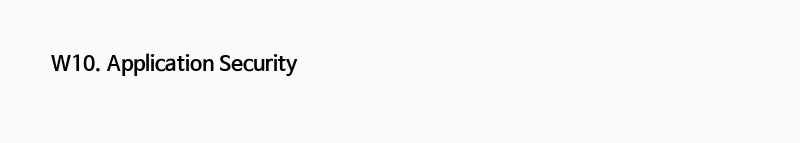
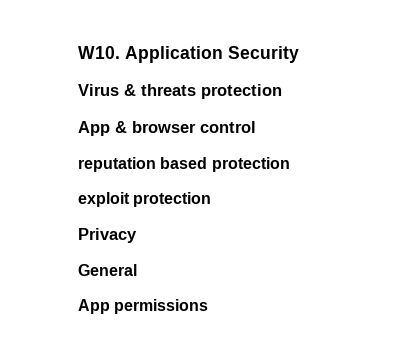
(299, 65) none -> [78,84,282,99] [78,121,256,136] [78,157,290,172] [78,192,212,207] [78,228,137,243] [78,264,137,276] [78,299,209,314] // Virus & threats protection // App & browser control // reputation based protection // exploit protection // Privacy // General // App permissions

